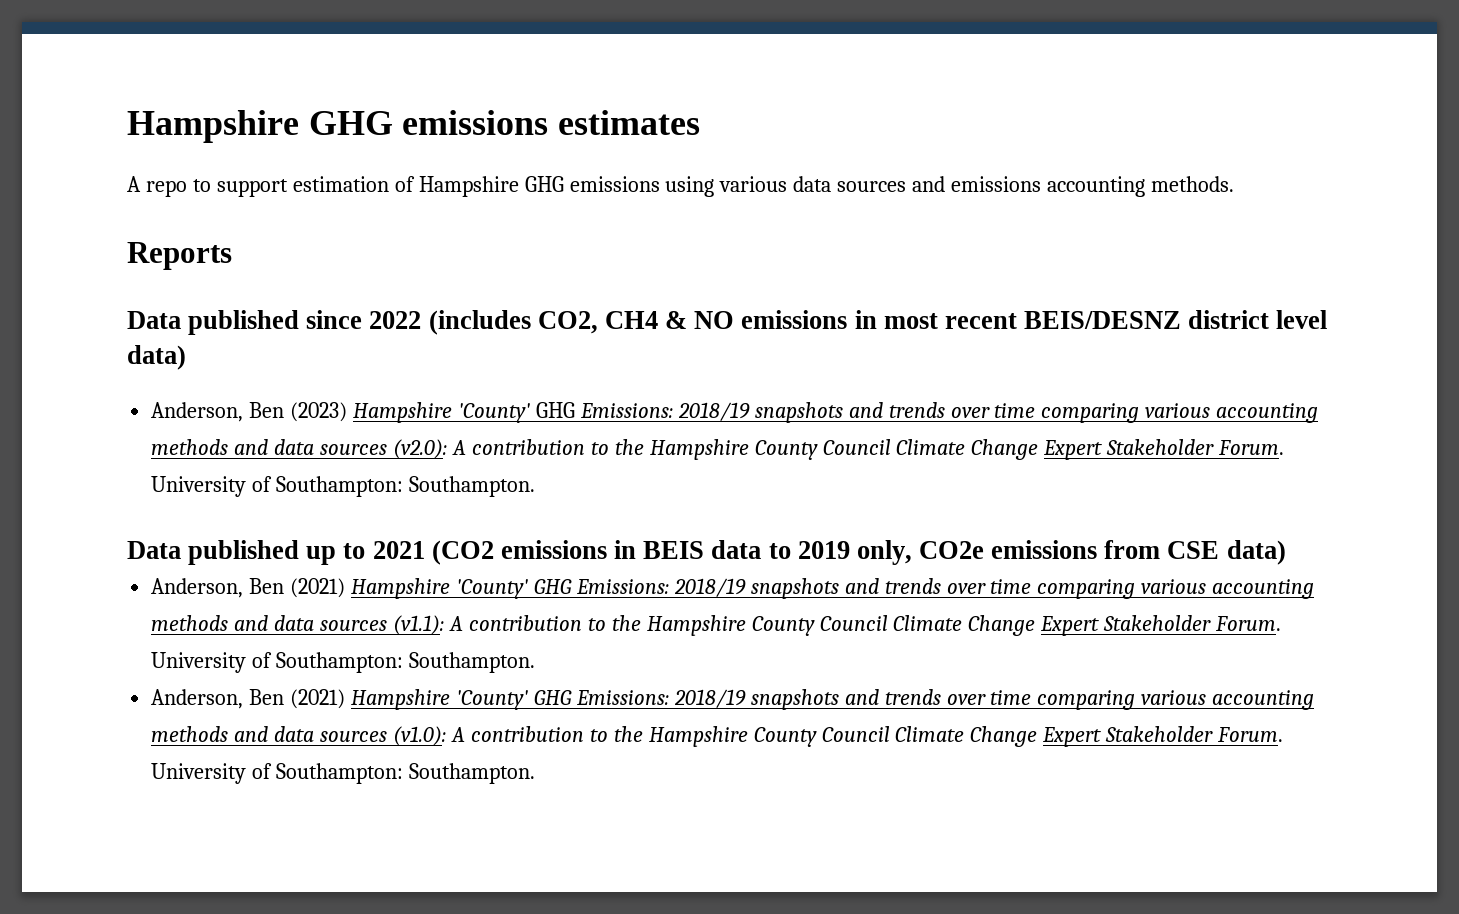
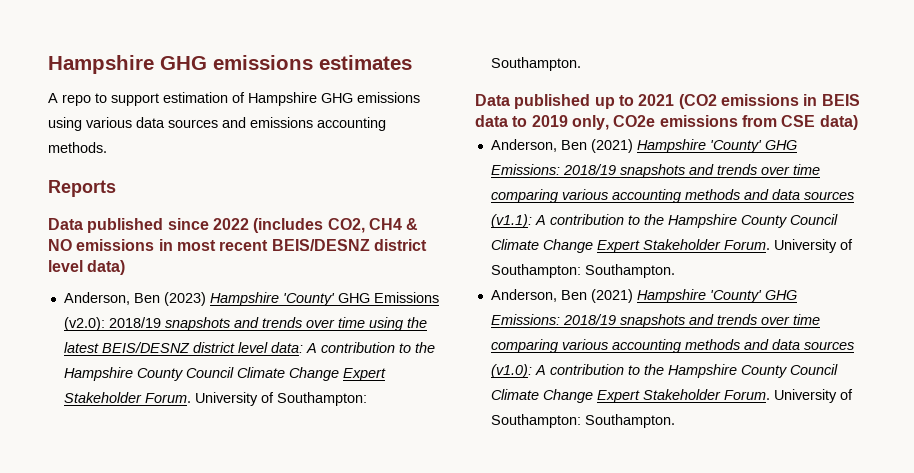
[579,402,1319,423] [151,439,447,459] Emissions: 2018/19 snapshots and trends over time comparing various accounting methods and data sources (v2.0): -> [373,292,439,303] [63,317,427,331] [63,342,303,353] Emissions (v2.0): 2018/19 snapshots and trends over time using the latest BEIS/DESNZ district level data:

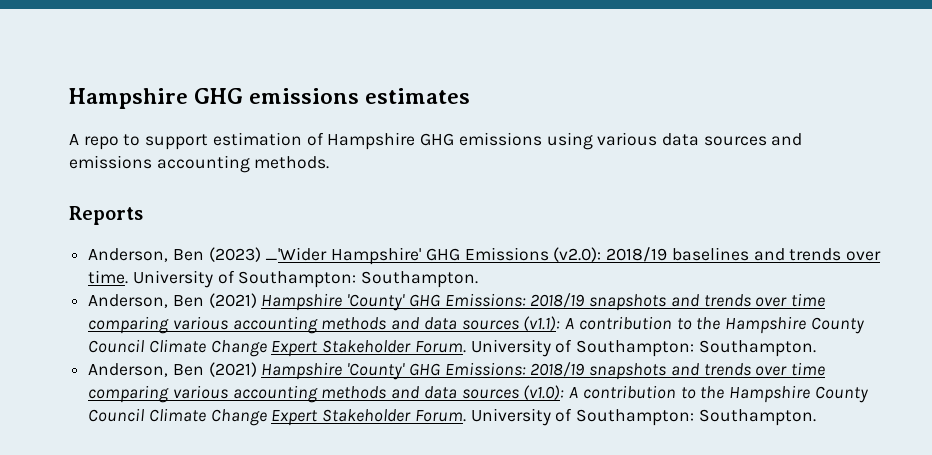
[48,218,419,233] [48,239,427,251] [48,260,126,275] // Data published since 2022 (includes CO2, CH4 & NO emissions in most recent BEIS/DESNZ district level data) -> (143, 215) none
[209,292,335,306] Hampshire 'County' -> [265,247,422,265] _'Wider Hampshire'
[164,317,427,331] [63,342,435,353] [63,367,386,381] [63,392,367,406] [490,57,581,71] [475,94,860,109] [475,115,858,130] snapshots and trends over time using the latest BEIS/DESNZ district level data: A contribution to the Hampshire County Council Climate Change Expert Stakeholder Forum. University of Southampton: Southampton. // Data published up to 2021 (CO2 emissions in BEIS data to 2019 only, CO2e emissions from CSE data) -> [671,247,881,261] [88,270,479,288] baselines and trends over time. University of Southampton: Southampton.

